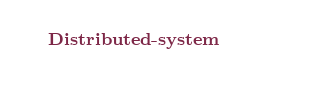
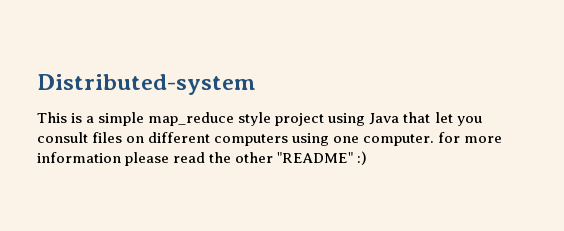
(219, 41) none -> [37,112,482,126] [37,132,503,146] [37,151,368,166] // This is a simple map_reduce style project using Java that let you consult files on different computers using one computer. for more information please read the other "README" :)

